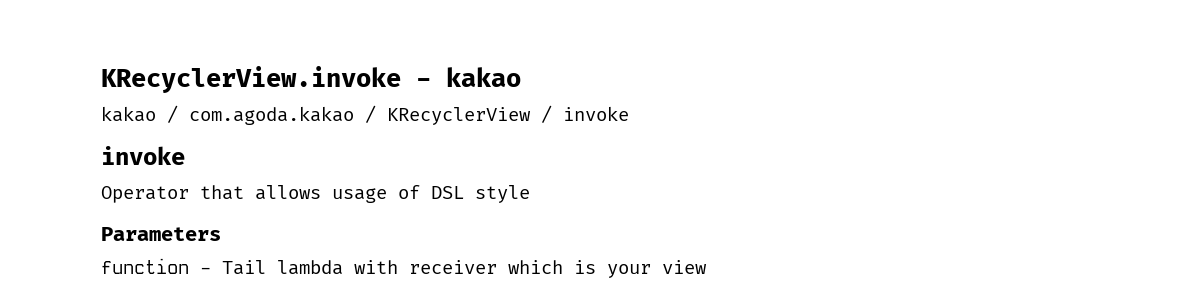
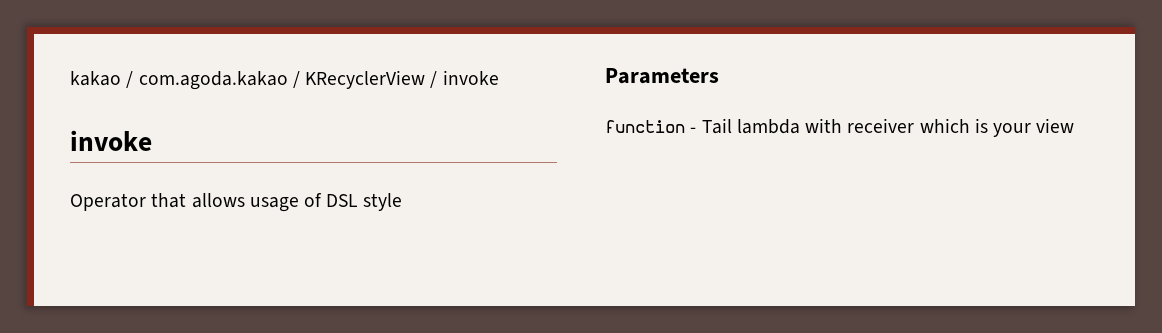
[101,66,521,93] KRecyclerView.invoke - kakao // -> (70, 78) none

